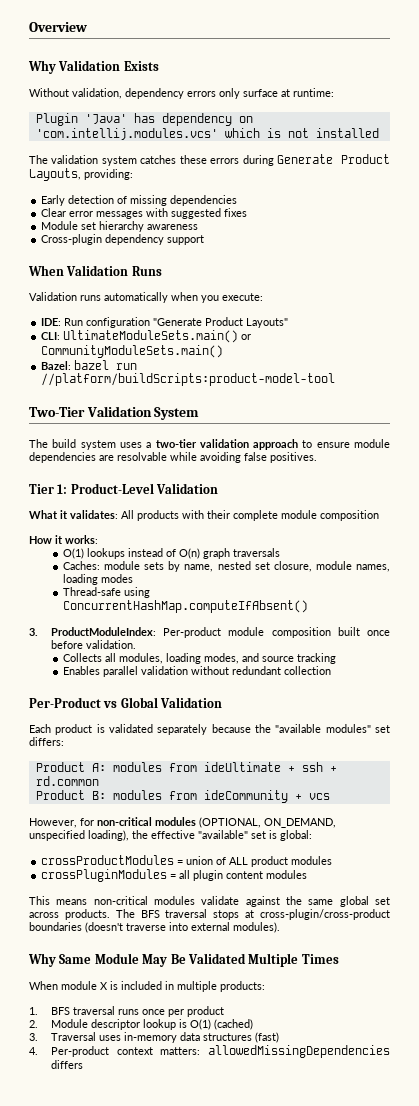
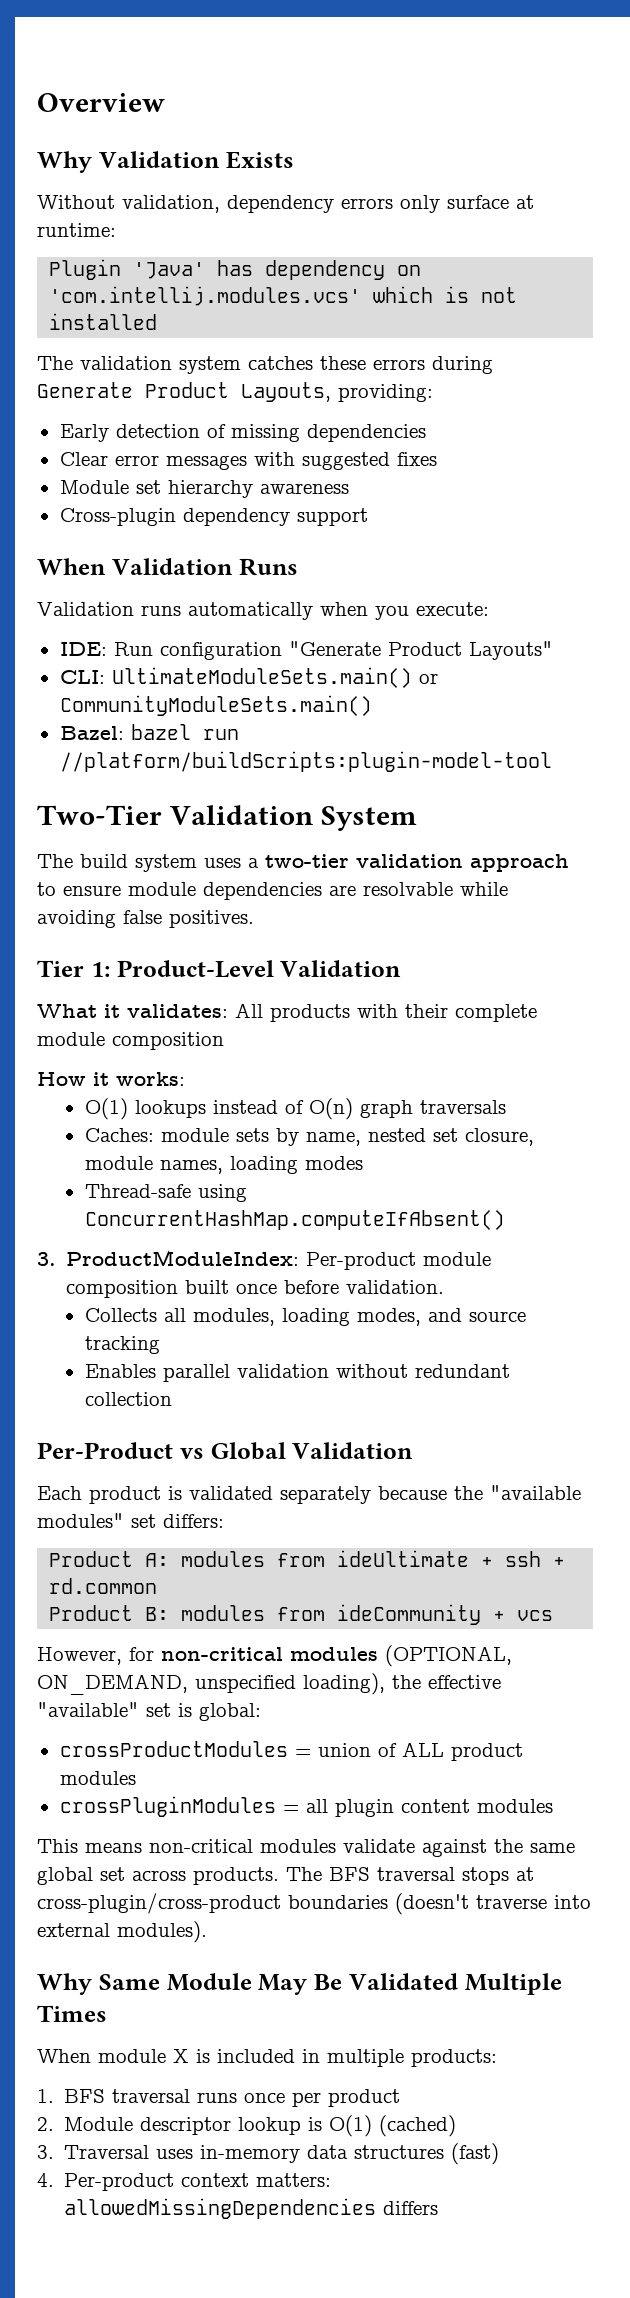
[41,373,336,386] //platform/buildScripts:product-model-tool -> [59,751,552,772] //platform/buildScripts:plugin-model-tool

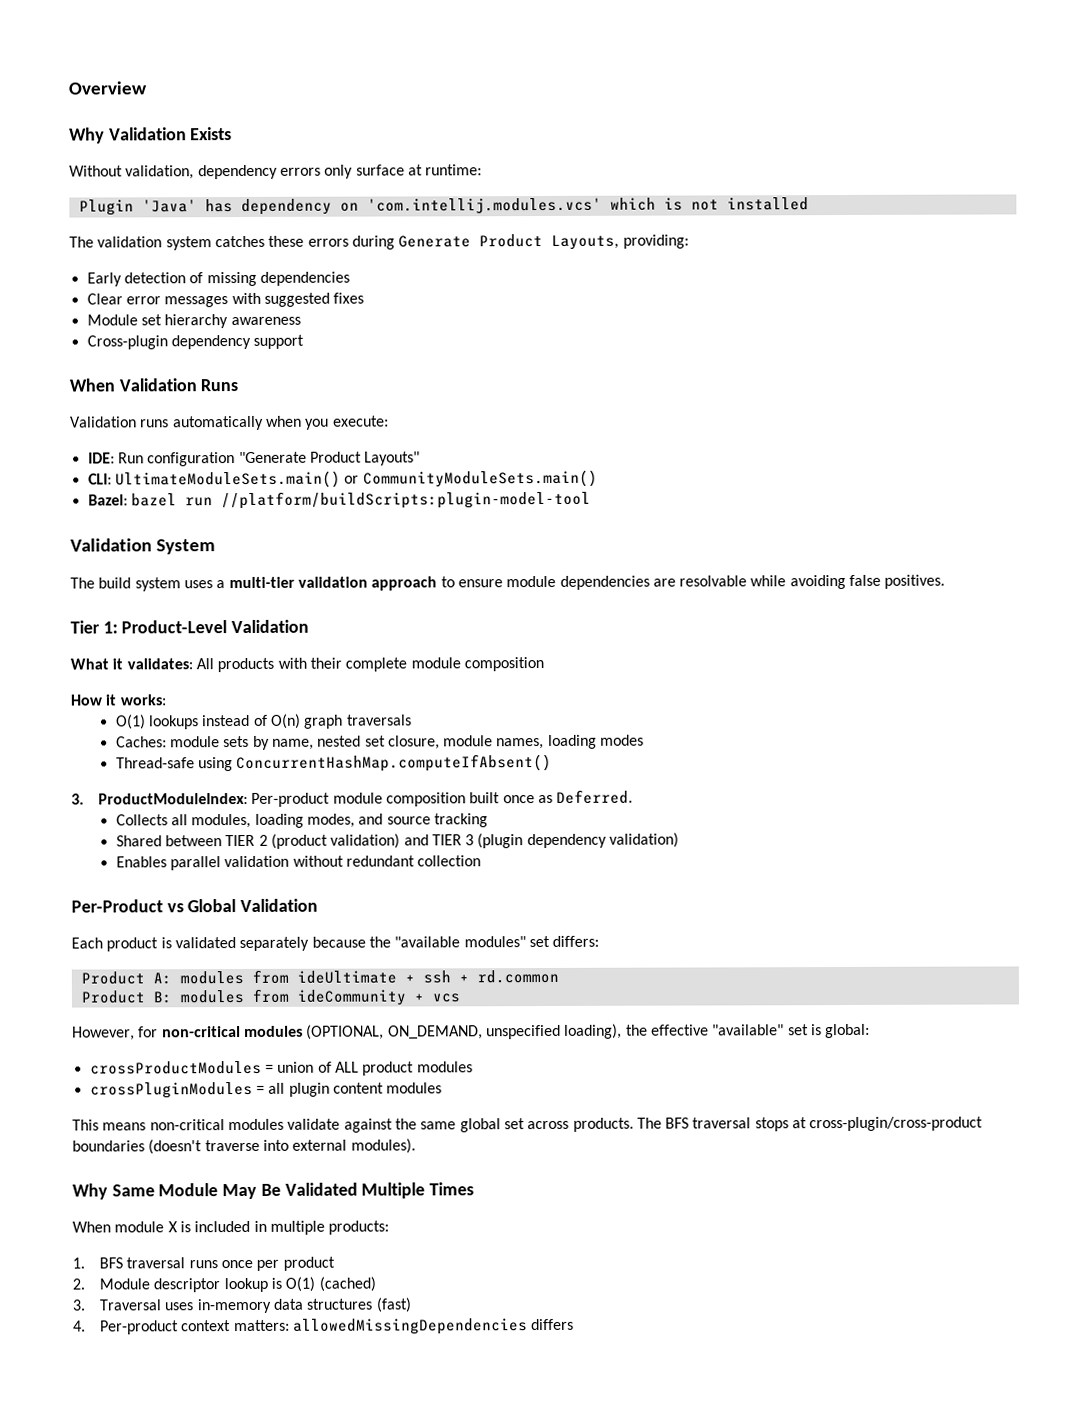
[37,805,162,825] Two-Tier -> (591, 500) none
[265,854,349,868] two-tier -> [228,576,295,589] multi-tier
[284,1280,445,1294] before validation. -> [537,789,634,804] as Deferred.
(160, 1345) none -> [115,832,680,849] // Shared between TIER 2 (product validation) and TIER 3 (plugin dependency validation)

